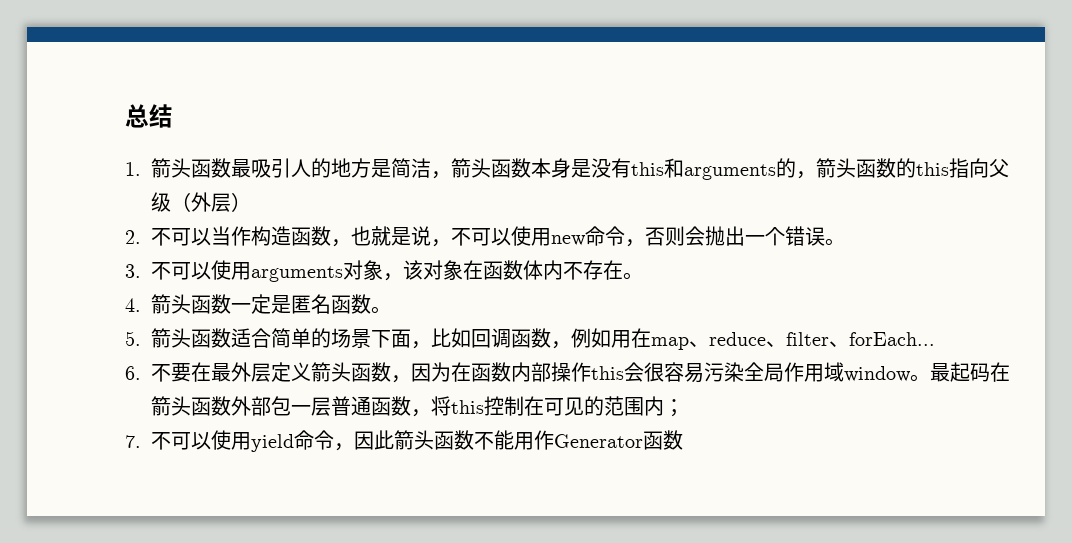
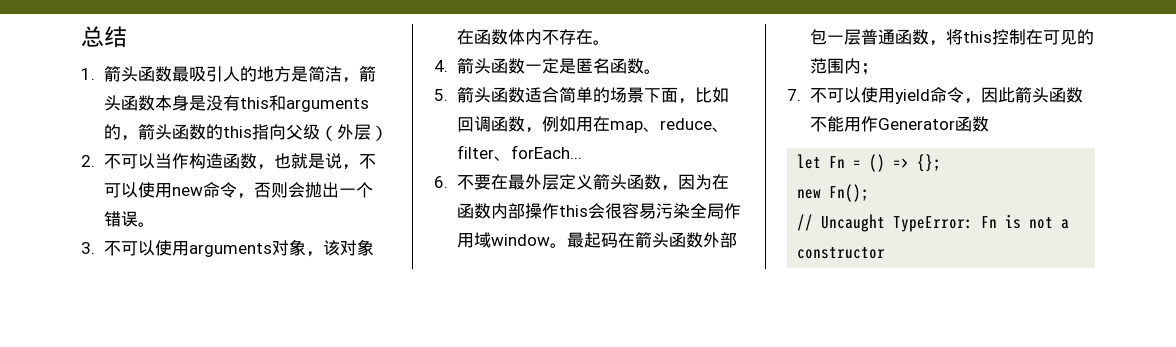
(683, 440) none -> [797,154,942,172] [797,184,870,202] [797,214,1070,232] [797,247,886,259] // let Fn = () => {}; // new Fn(); // // Uncaught TypeError: Fn is not a constructor

